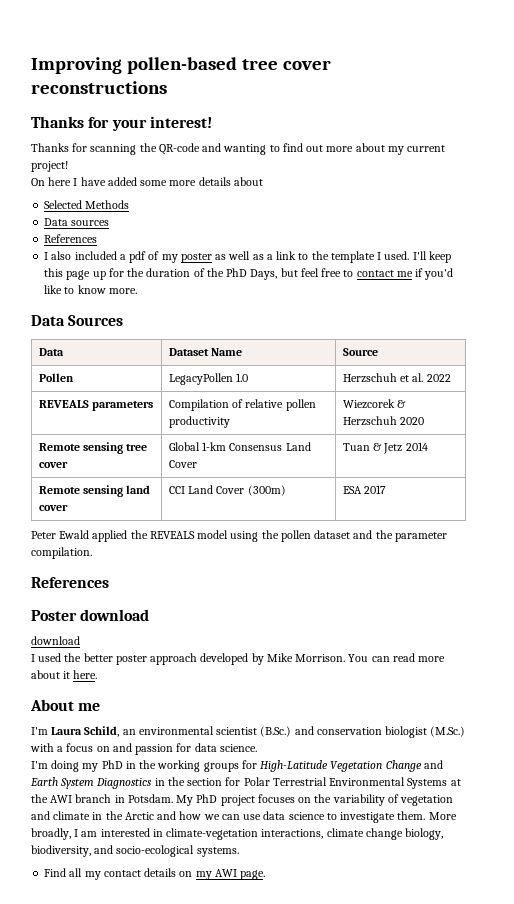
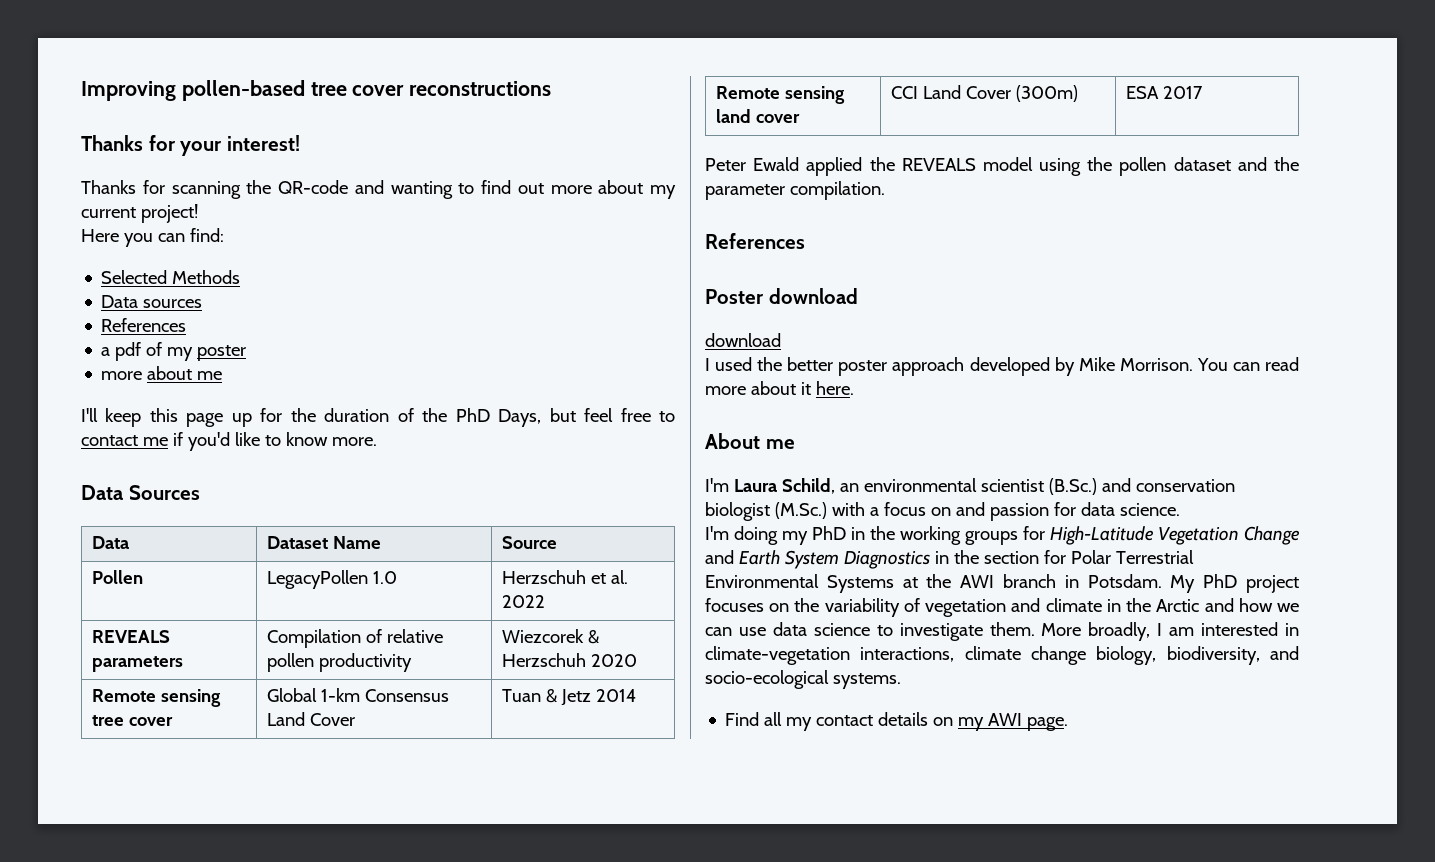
[31,177,263,186] On here I have added some more details about -> [81,228,224,247] Here you can find:
[44,251,117,260] I also included -> (187, 325) none
[215,251,410,263] as well as a link to the template I used. -> [101,366,223,380] // more about me //

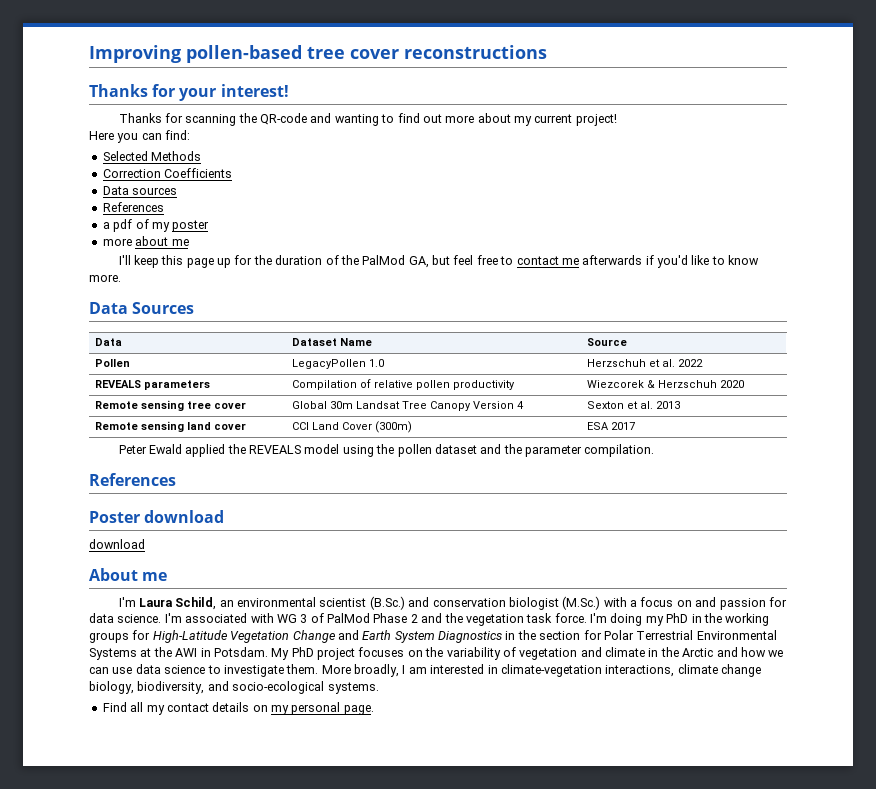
(241, 277) none -> [102,168,233,178] // Correction Coefficients
[455,408,542,427] PhD Days, -> [362,255,429,268] PalMod GA,
(168, 441) none -> [582,255,643,265] afterwards
[320,688,449,702] [266,712,355,726] [501,689,636,706] 1-km Consensus Land Cover | Tuan & Jetz 2014 -> [330,401,525,411] [587,401,681,409] 30m Landsat Tree Canopy Version 4 | Sexton et al. 2013
[705,357,1299,376] [705,381,854,395] // I used the better poster approach developed by Mike Morrison. You can read more about it here. -> (145, 544) none
(1180, 509) // -> [164,613,587,626] I'm associated with WG 3 of PalMod Phase 2 and the vegetation task force.
[1002,574,1056,588] branch -> (198, 652) none
[988,713,1023,726] AWI -> [291,702,341,715] personal

